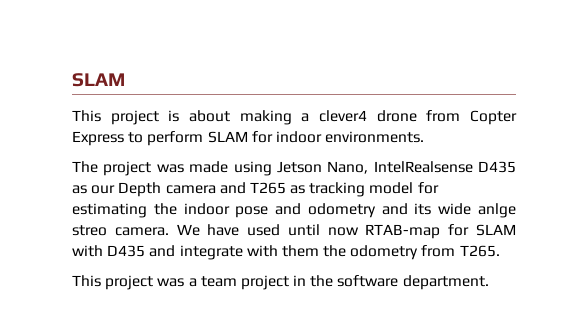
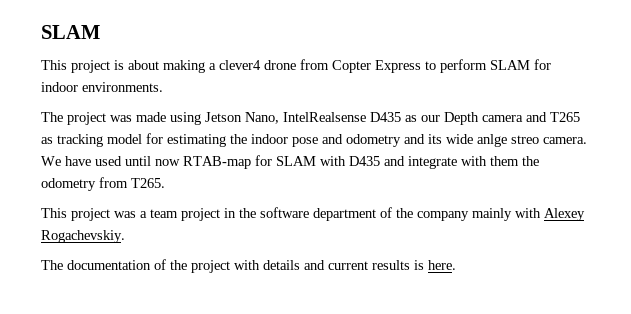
[402,275,489,290] department. -> [313,207,585,221] [41,230,125,243] [41,259,456,273] department of the company mainly with Alexey Rogachevskiy. // The documentation of the project with details and current results is here.

